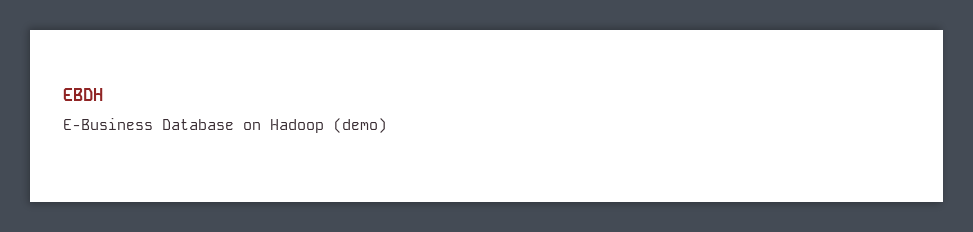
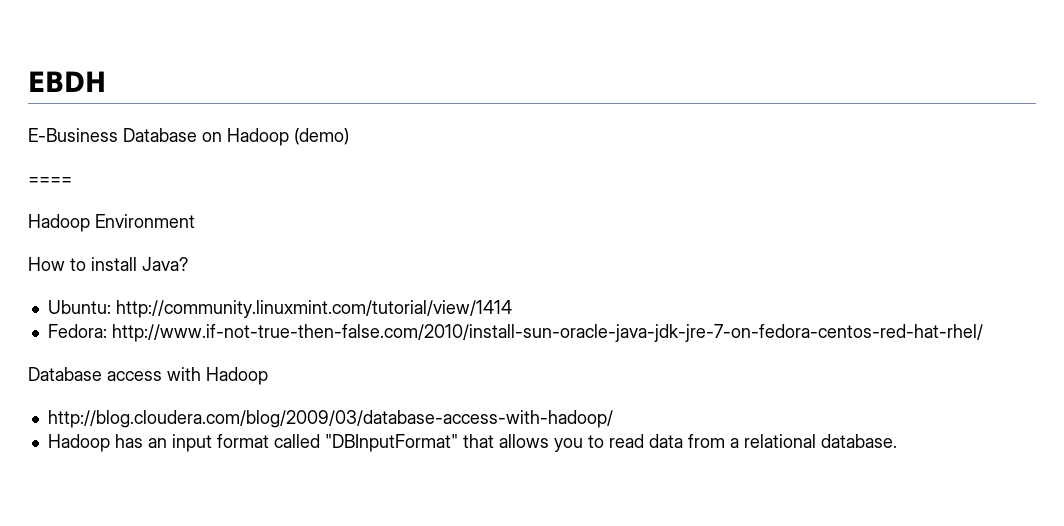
(387, 125) none -> [28,177,72,185] [28,214,195,232] [28,257,188,271] [47,300,512,318] [47,324,983,342] [28,367,268,385] [47,410,613,428] [47,434,897,452] // ==== // Hadoop Environment // How to install Java? // Ubuntu: http://community.linuxmint.com/tutorial/view/1414 // Fedora: http://www.if-not-true-then-false.com/2010/install-sun-oracle-java-jdk-jre-7-on-fedora-centos-red-hat-rhel/ // Database access with Hadoop // http://blog.cloudera.com/blog/2009/03/database-access-with-hadoop/ // Hadoop has an input format called "DBInputFormat" that allows you to read data from a relational database.

